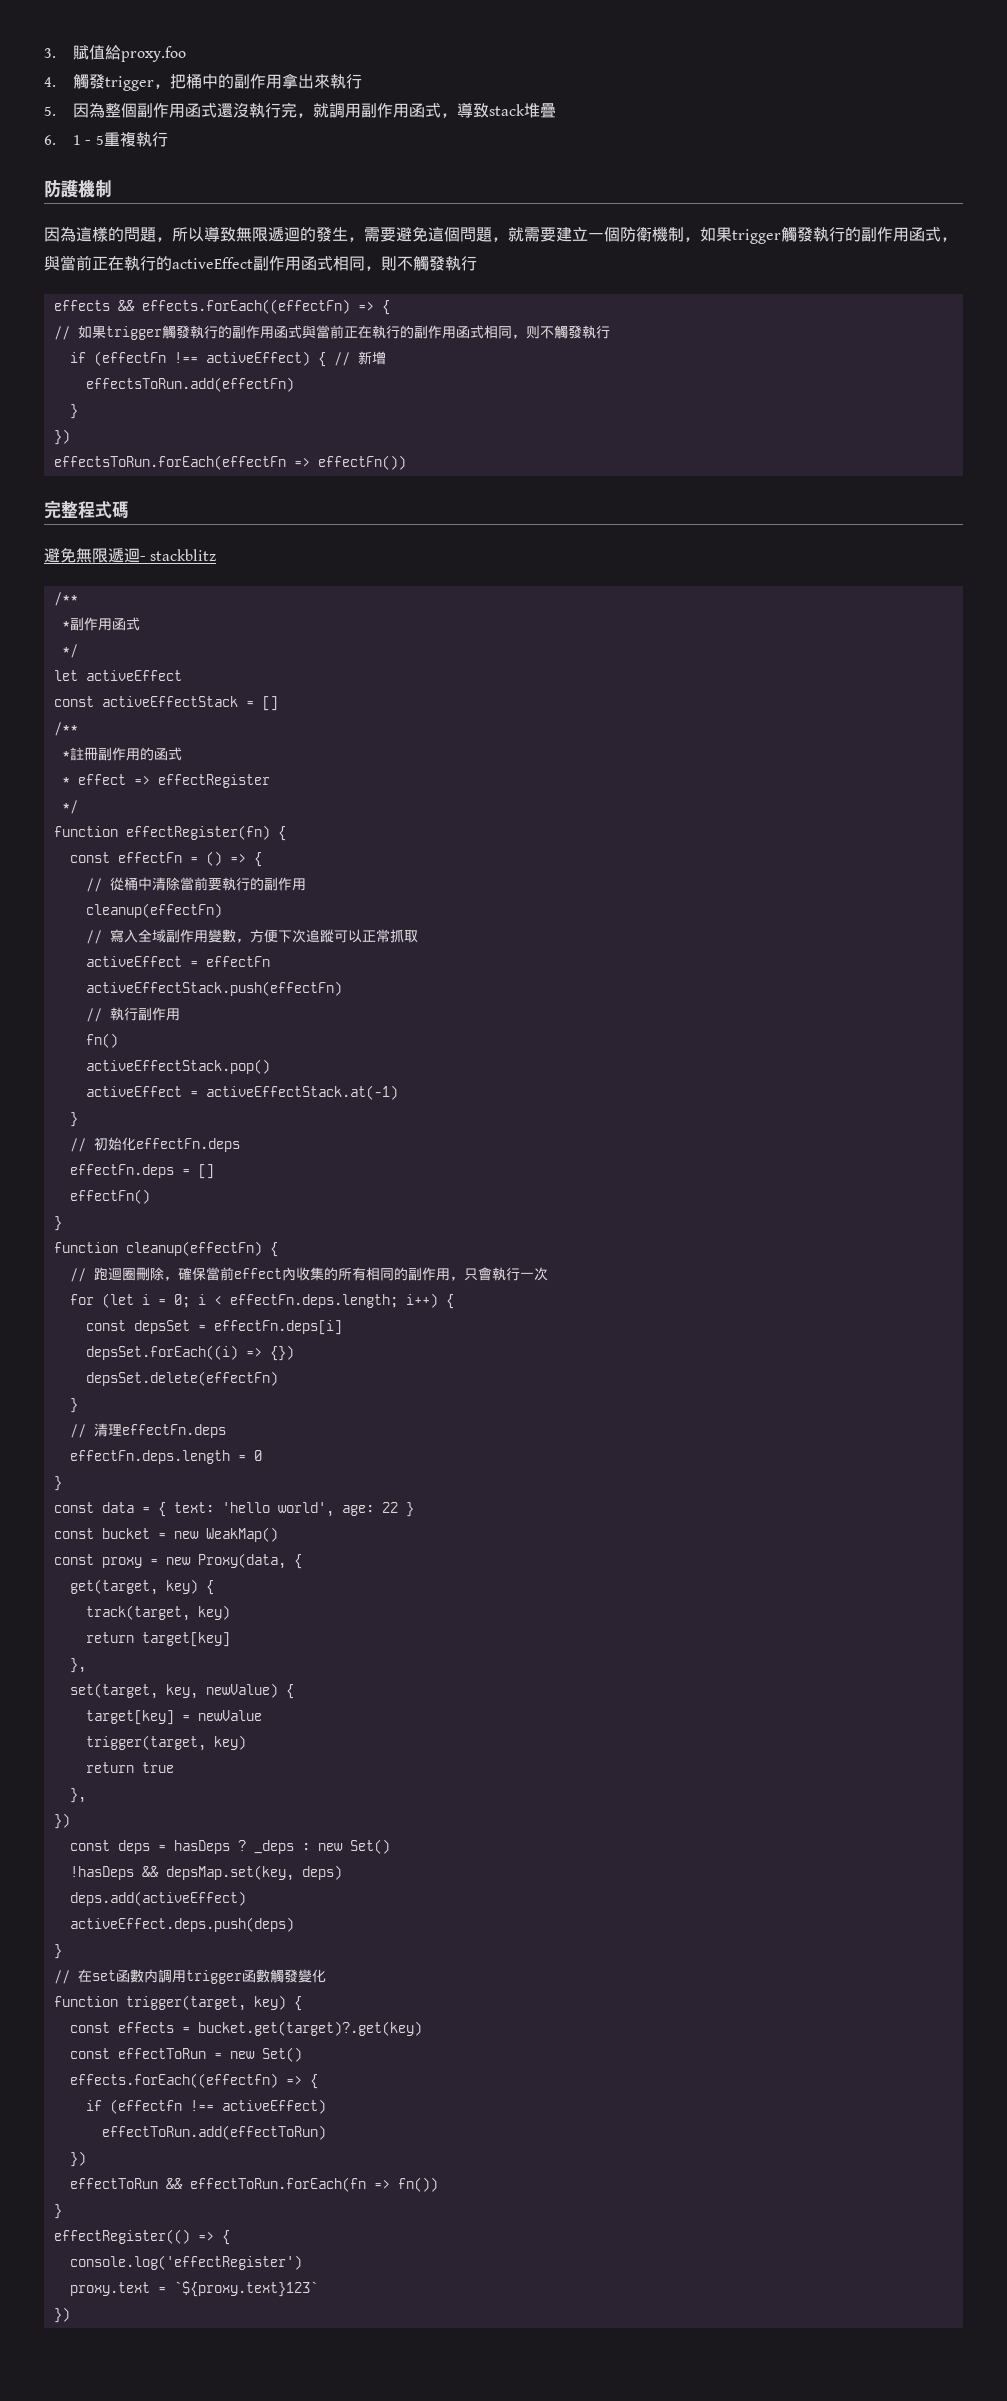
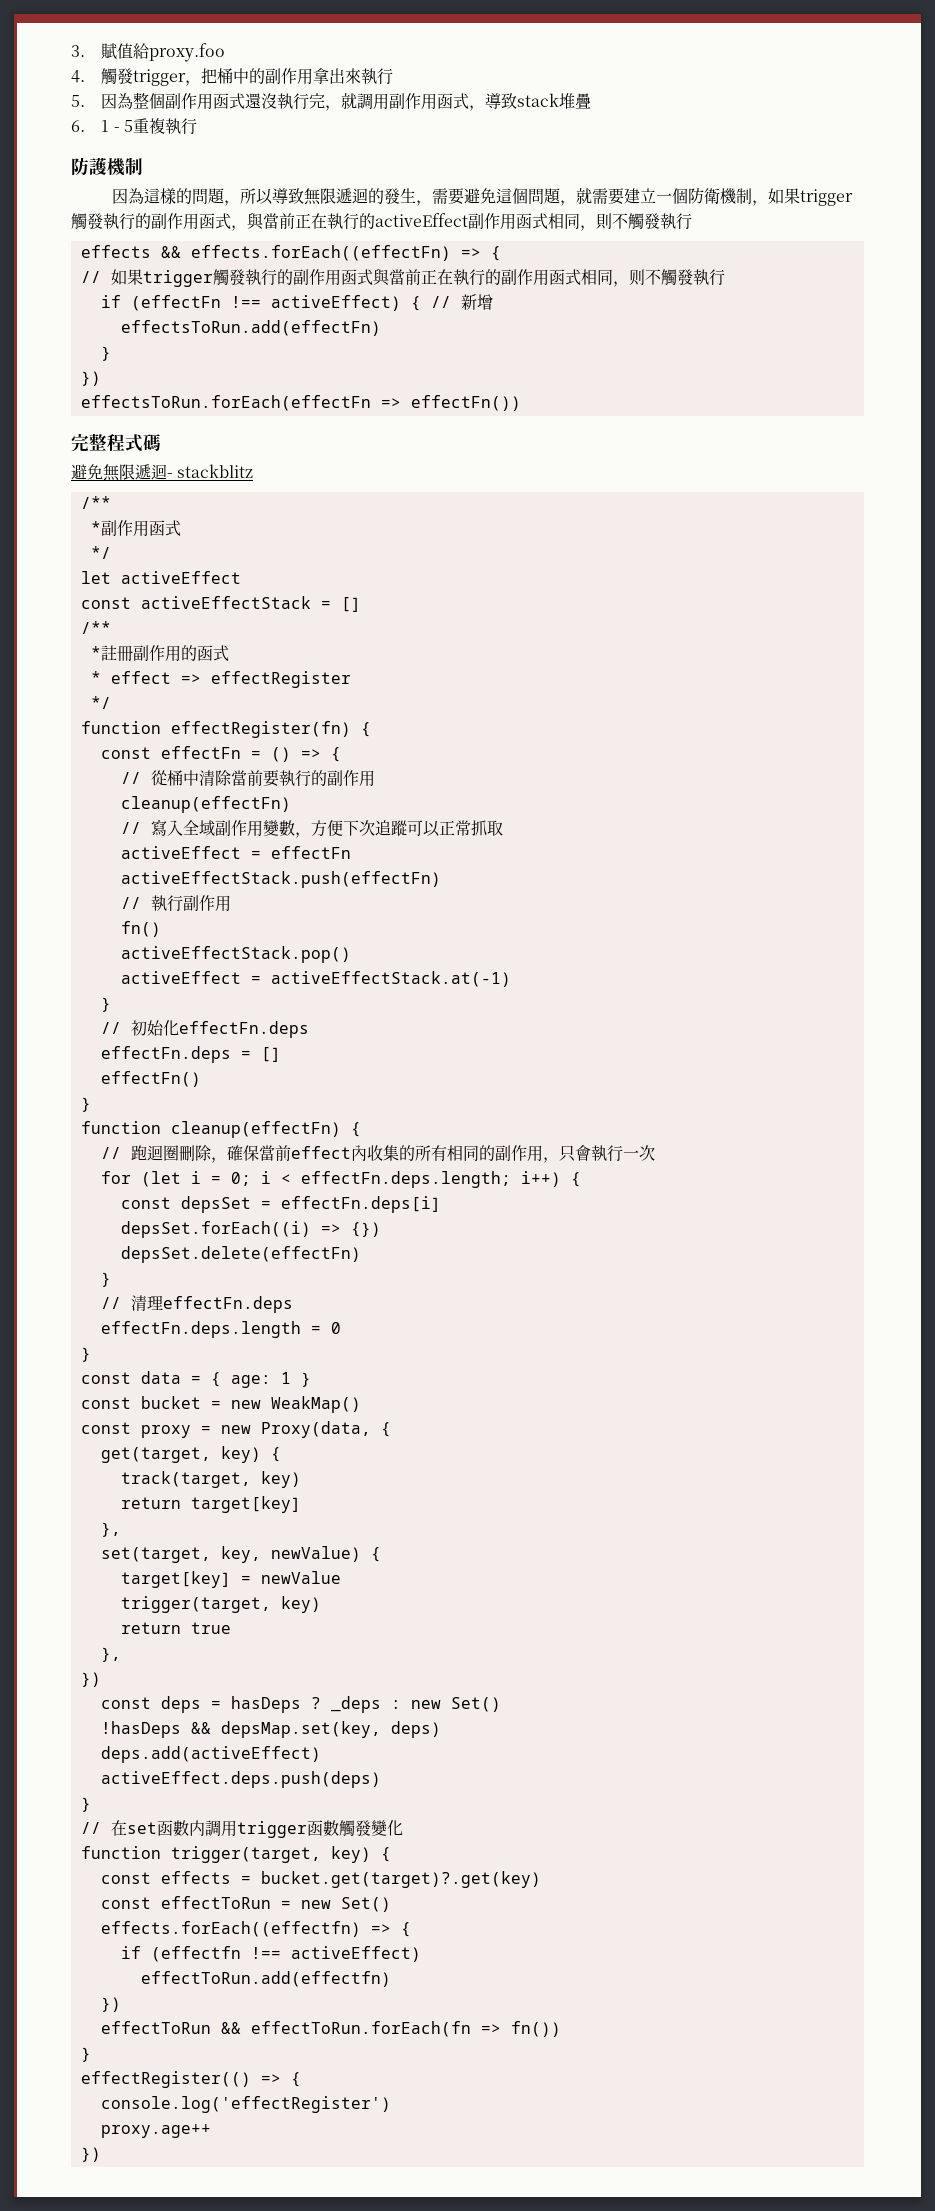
[173,1502,398,1517] text: 'hello world', age: 22 -> [230,1372,291,1388] age: 1
[101,2125,326,2140] effectToRun.add(effectToRun) -> [140,1971,391,1987] effectToRun.add(effectfn)
[69,2281,318,2297] proxy.text = `${proxy.text}123` -> [100,2124,211,2138] proxy.age++

